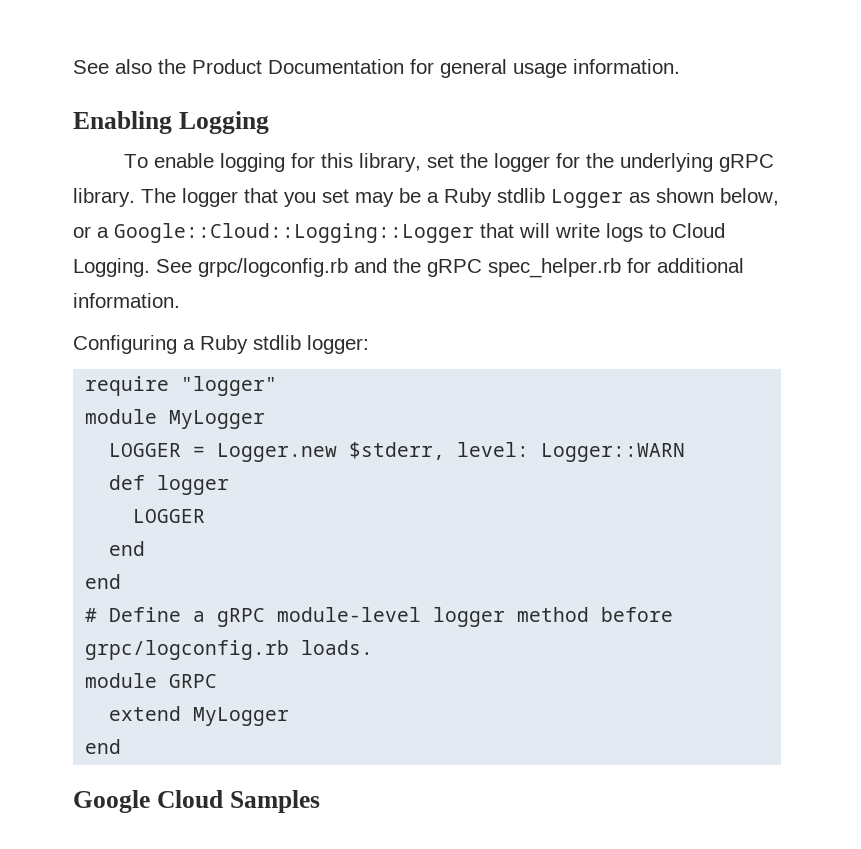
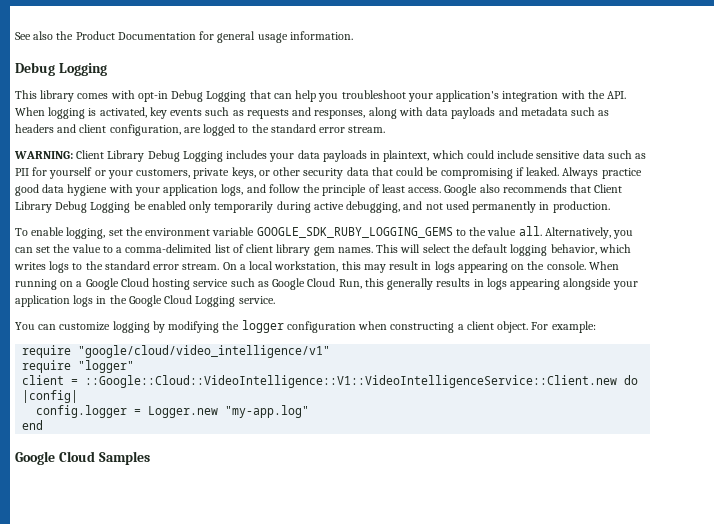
[73,111,172,134] Enabling -> [15,62,55,76] Debug
[123,153,774,172] [73,188,779,208] [73,223,725,243] [73,258,744,278] [73,293,180,308] [73,335,369,354] [85,376,278,396] [85,409,266,429] [109,442,686,462] [109,475,230,495] [133,509,206,523] [109,541,146,556] [85,574,122,589] [85,607,674,627] [85,640,374,660] [85,673,218,688] [109,706,290,726] To enable logging for this library, set the logger for the underlying gRPC library. The logger that you set may be a Ruby stdlib Logger as shown below, or a Google::Cloud::Logging::Logger that will write logs to Cloud Logging. See grpc/logconfig.rb and the gRPC spec_helper.rb for additional information. // Configuring a Ruby stdlib logger: // require "logger" // module MyLogger // LOGGER = Logger.new $stderr, level: Logger::WARN // def logger // LOGGER // end // end // # Define a gRPC module-level logger method before grpc/logconfig.rb loads. // module GRPC // extend MyLogger -> [15,90,627,102] [15,107,610,119] [15,124,386,136] [14,150,647,162] [15,167,642,179] [15,184,623,196] [15,201,610,213] [15,226,634,239] [15,244,631,256] [14,261,619,273] [15,278,638,290] [15,295,275,307] [15,320,596,333] [22,345,331,358] [22,360,135,373] [22,375,639,388] [22,390,79,403] [36,405,310,418] This library comes with opt-in Debug Logging that can help you troubleshoot your application's integration with the API. When logging is activated, key events such as requests and responses, along with data payloads and metadata such as headers and client configuration, are logged to the standard error stream. // WARNING: Client Library Debug Logging includes your data payloads in plaintext, which could include sensitive data such as PII for yourself or your customers, private keys, or other security data that could be compromising if leaked. Always practice good data hygiene with your application logs, and follow the principle of least access. Google also recommends that Client Library Debug Logging be enabled only temporarily during active debugging, and not used permanently in production. // To enable logging, set the environment variable GOOGLE_SDK_RUBY_LOGGING_GEMS to the value all. Alternatively, you can set the value to a comma-delimited list of client library gem names. This will select the default logging behavior, which writes logs to the standard error stream. On a local workstation, this may result in logs appearing on the console. When running on a Google Cloud hosting service such as Google Cloud Run, this generally results in logs appearing alongside your application logs in the Google Cloud Logging service. // You can customize logging by modifying the logger configuration when constructing a client object. For example: // require "google/cloud/video_intelligence/v1" // require "logger" // client = ::Google::Cloud::VideoIntelligence::V1::VideoIntelligenceService::Client.new do |config| // config.logger = Logger.new "my-app.log"

